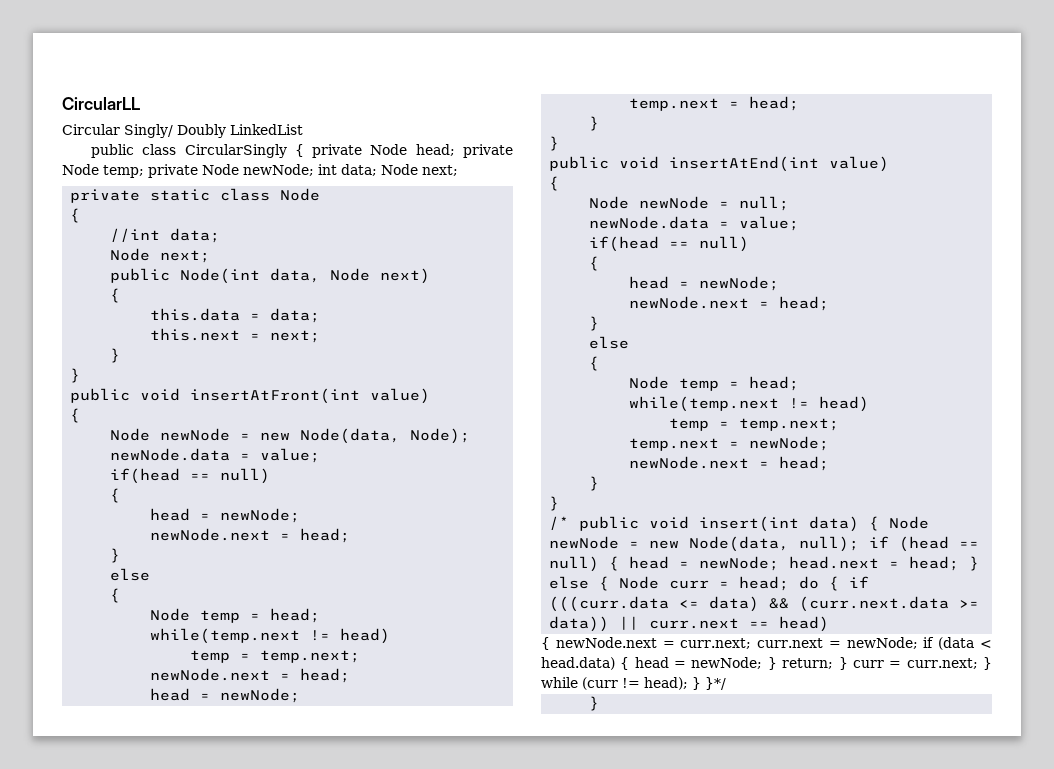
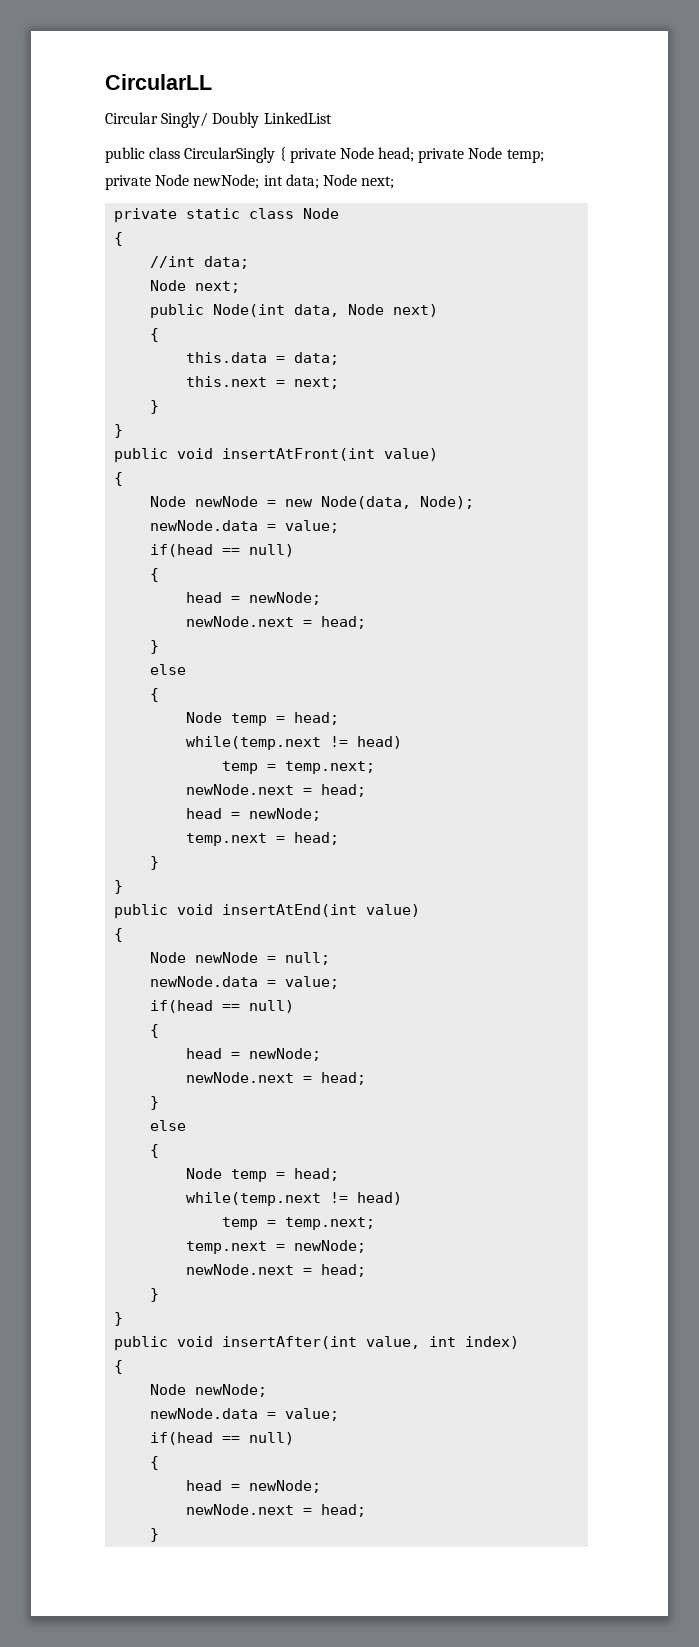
[549,516,930,532] [549,536,980,552] [549,556,980,572] [549,576,870,591] [549,596,980,612] [549,616,830,632] [541,637,992,650] [541,657,992,670] [541,677,726,690] /* public void insert(int data) { Node newNode = new Node(data, null); if (head == null) { head = newNode; head.next = head; } else { Node curr = head; do { if (((curr.data <= data) && (curr.next.data >= data)) || curr.next == head) // { newNode.next = curr.next; curr.next = newNode; if (data < head.data) { head = newNode; } return; } curr = curr.next; } while (curr != head); } }*/ -> [114,1336,520,1350] [114,1360,124,1374] [150,1384,268,1397] [150,1408,340,1421] [150,1432,295,1445] [150,1456,160,1470] [186,1480,322,1493] [186,1504,367,1517] public void insertAfter(int value, int index) // { // Node newNode; // newNode.data = value; // if(head == null) // { // head = newNode; // newNode.next = head;

